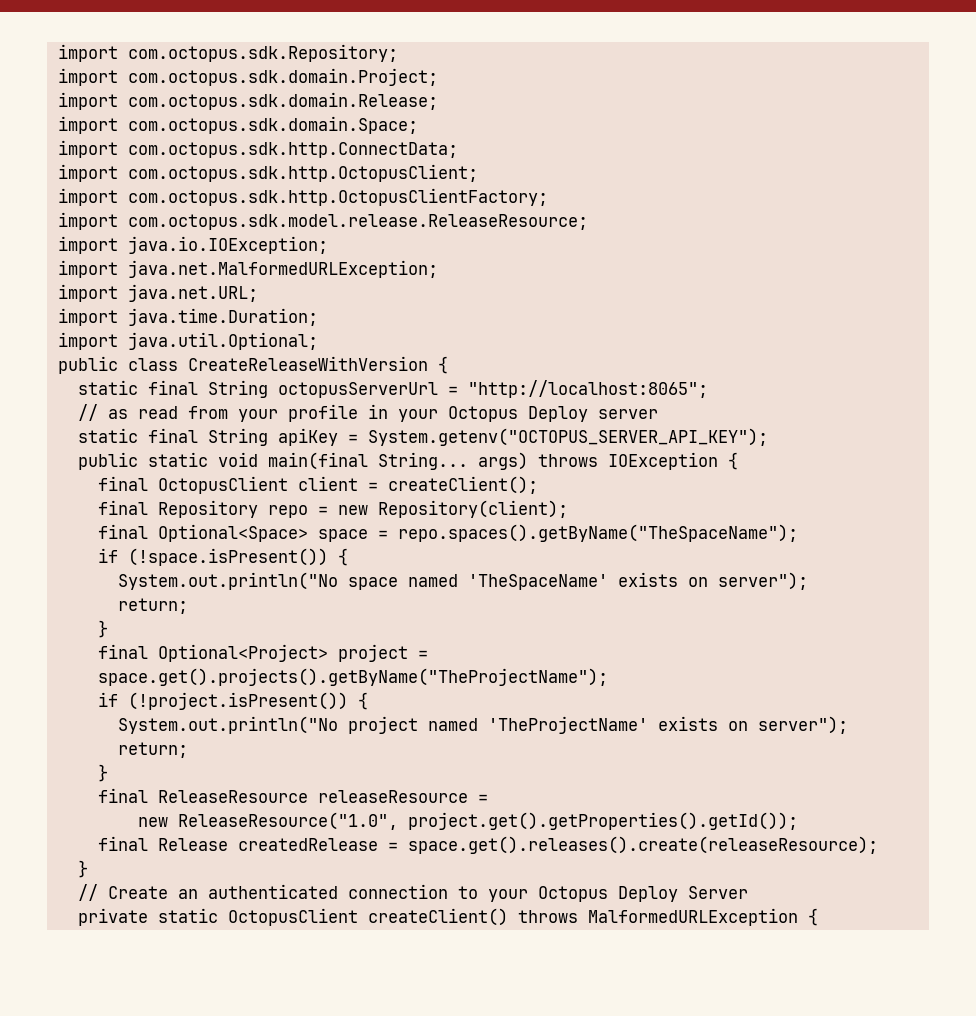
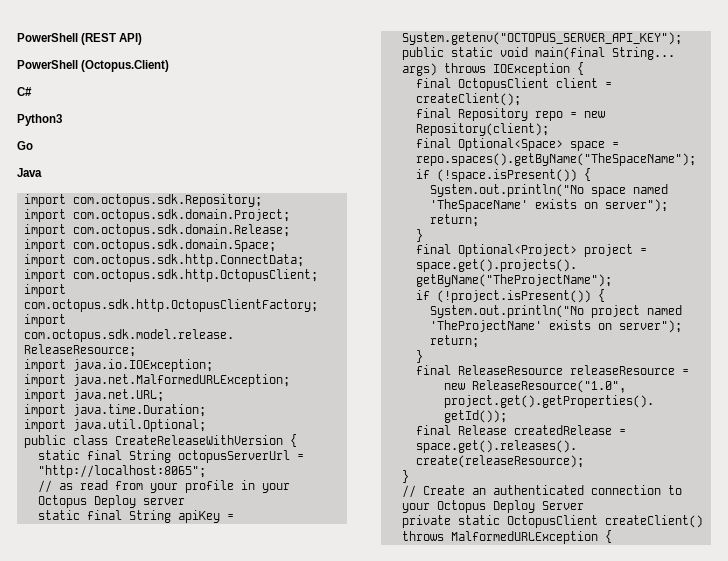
(58, 53) none -> [17,33,143,45] [17,60,170,72] [17,87,32,96] [17,114,62,126] [17,141,33,150] [17,168,42,177] PowerShell (REST API) // PowerShell (Octopus.Client) // C# // Python3 // Go // Java //

